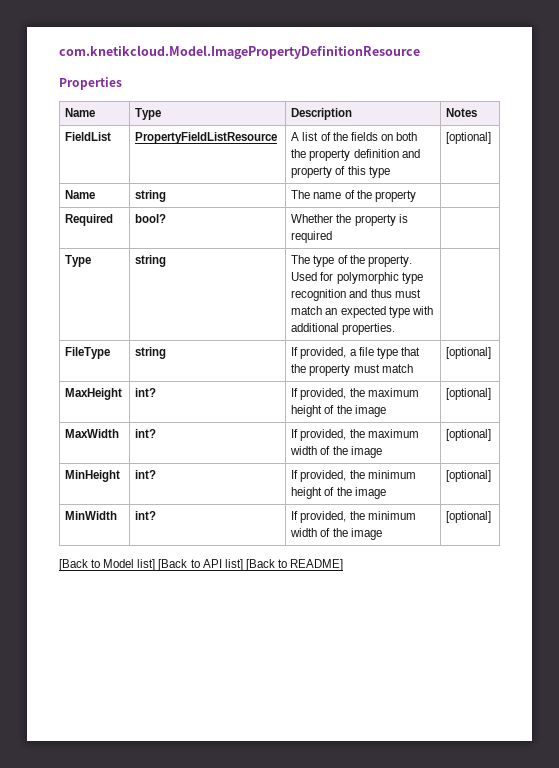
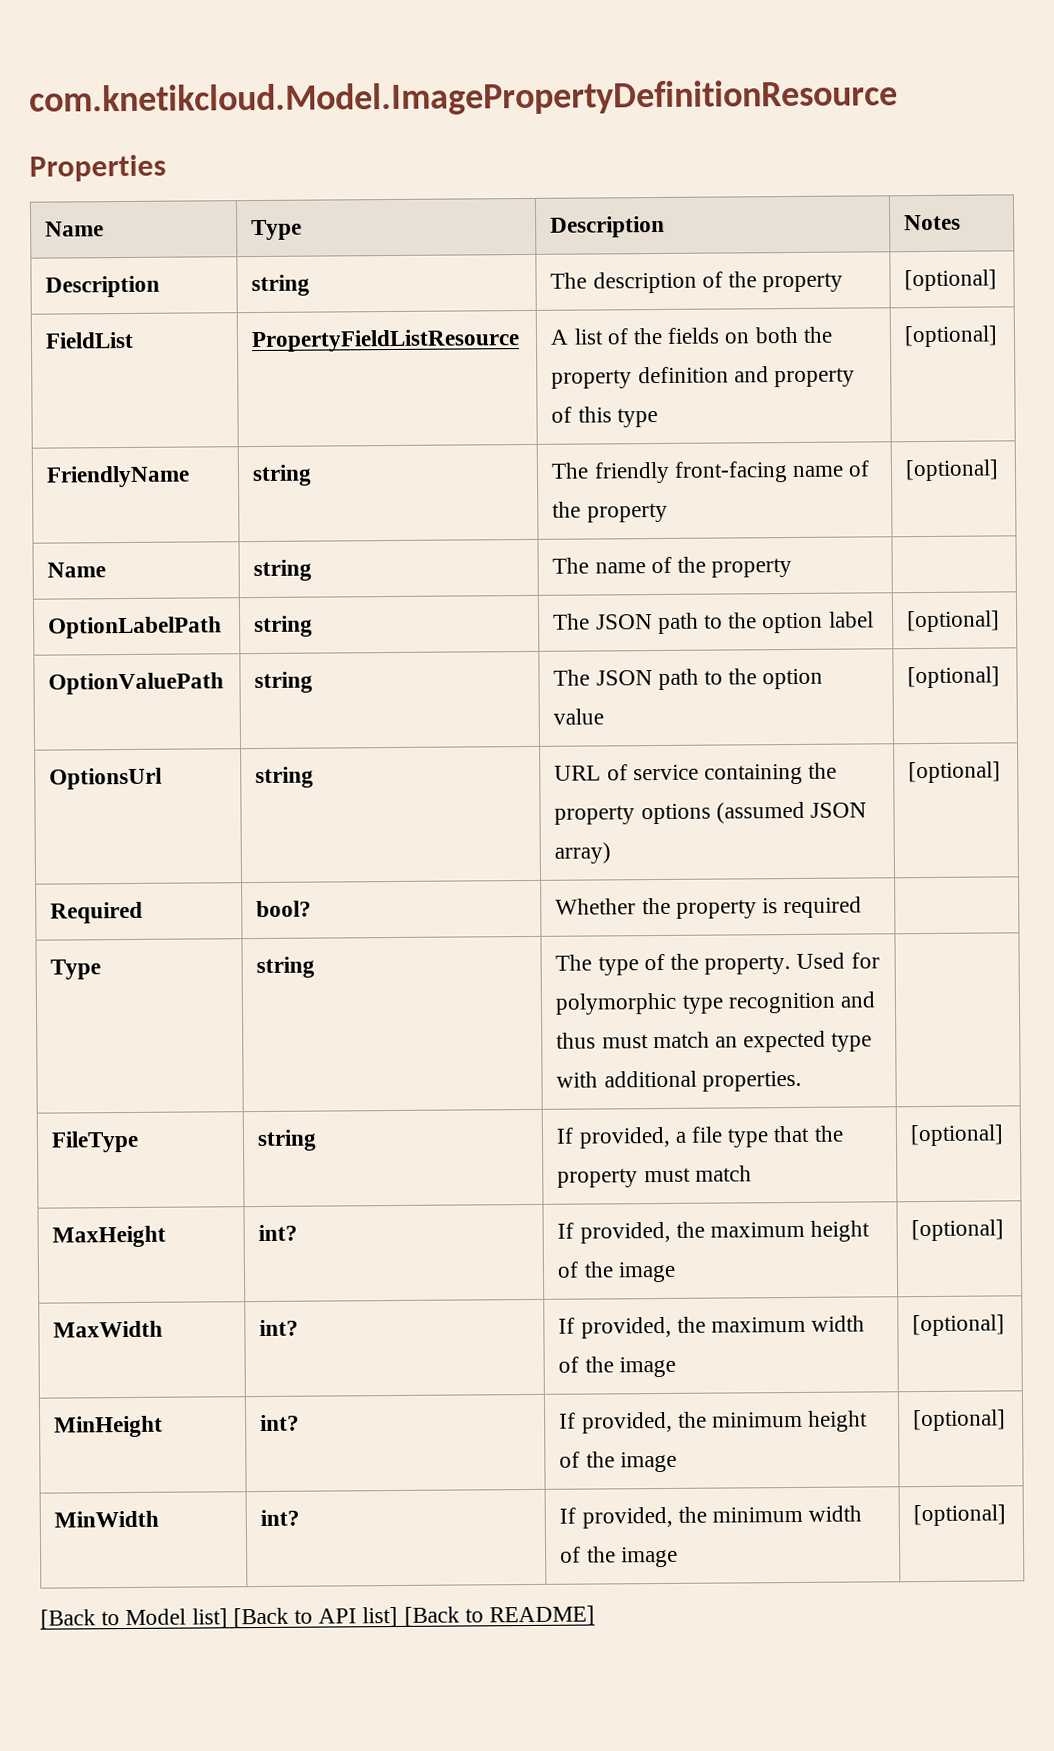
(478, 112) none -> [45,275,161,298] [251,274,311,297] [550,271,844,294] [904,269,998,292] // Description | string | The description of the property | [optional]
(492, 138) none -> [46,465,191,488] [252,464,313,487] [551,460,871,484] [552,501,668,523] [905,459,1000,482] // FriendlyName | string | The friendly front-facing name of the property | [optional]
(416, 196) none -> [48,616,223,639] [254,615,314,638] [553,611,874,635] [907,610,1001,633] [48,672,225,695] [254,671,314,694] [553,668,824,691] [553,708,605,725] [907,666,1001,689] [49,767,163,790] [255,766,315,789] [554,762,838,785] [554,801,867,825] [554,842,612,864] [908,761,1002,784] // OptionLabelPath | string | The JSON path to the option label | [optional] // OptionValuePath | string | The JSON path to the option value | [optional] // OptionsUrl | string | URL of service containing the property options (assumed JSON array) | [optional]

